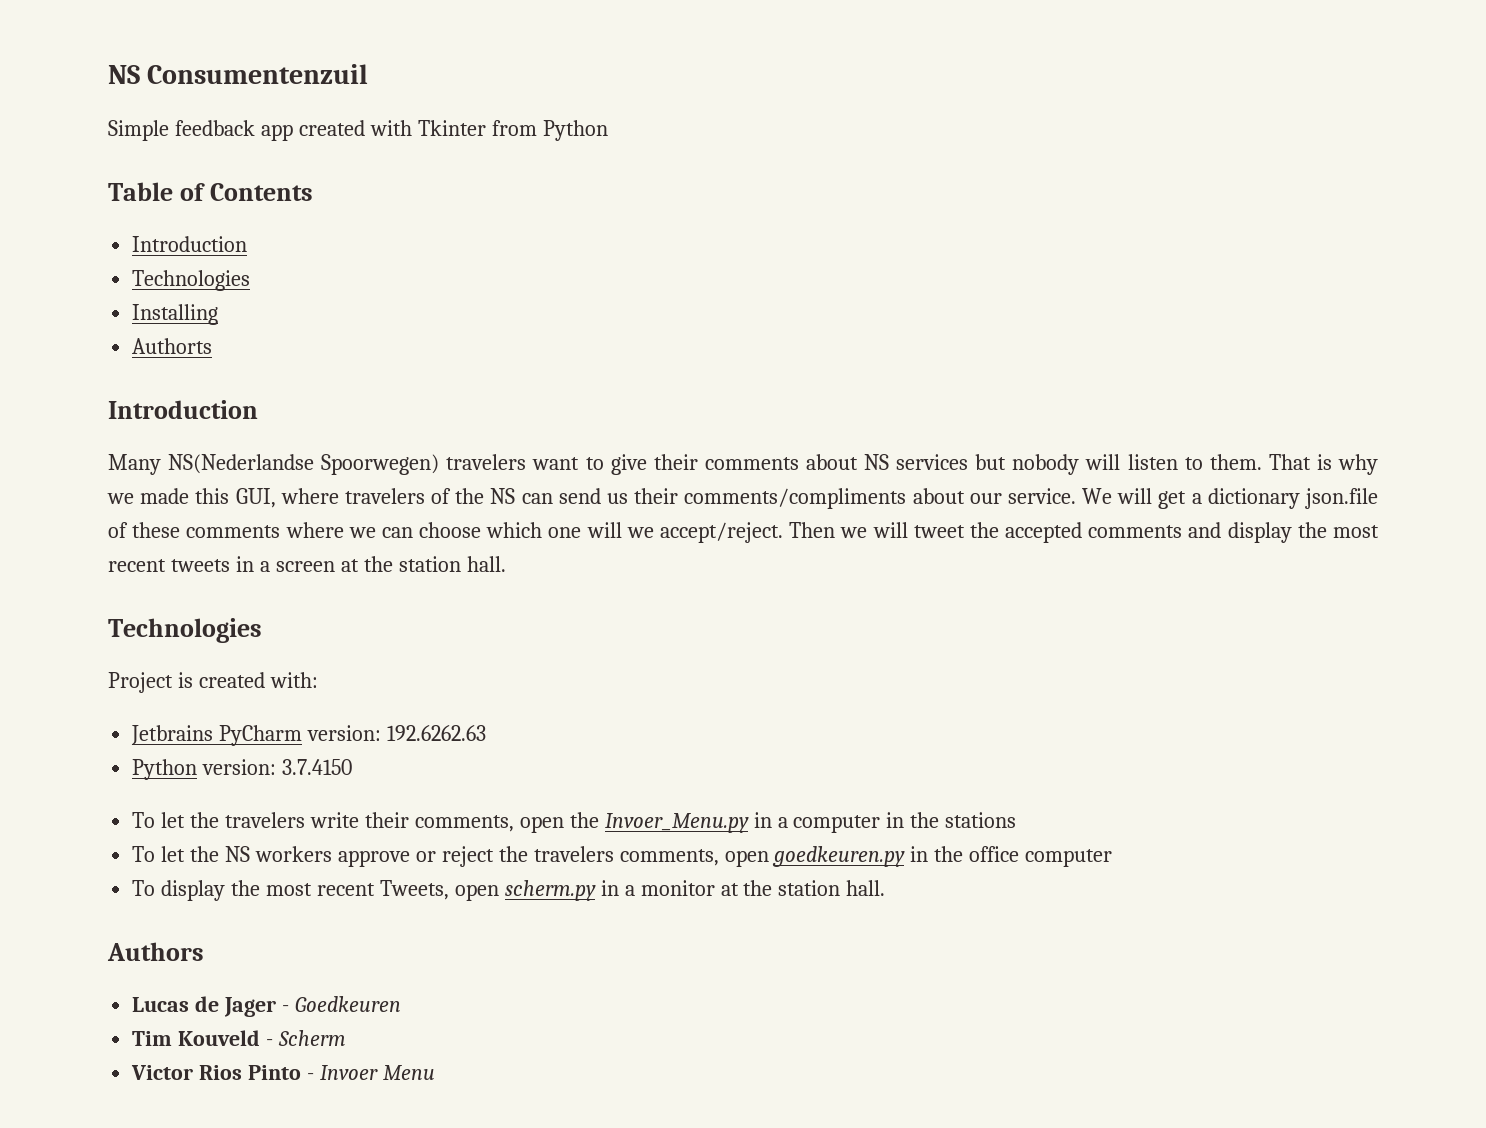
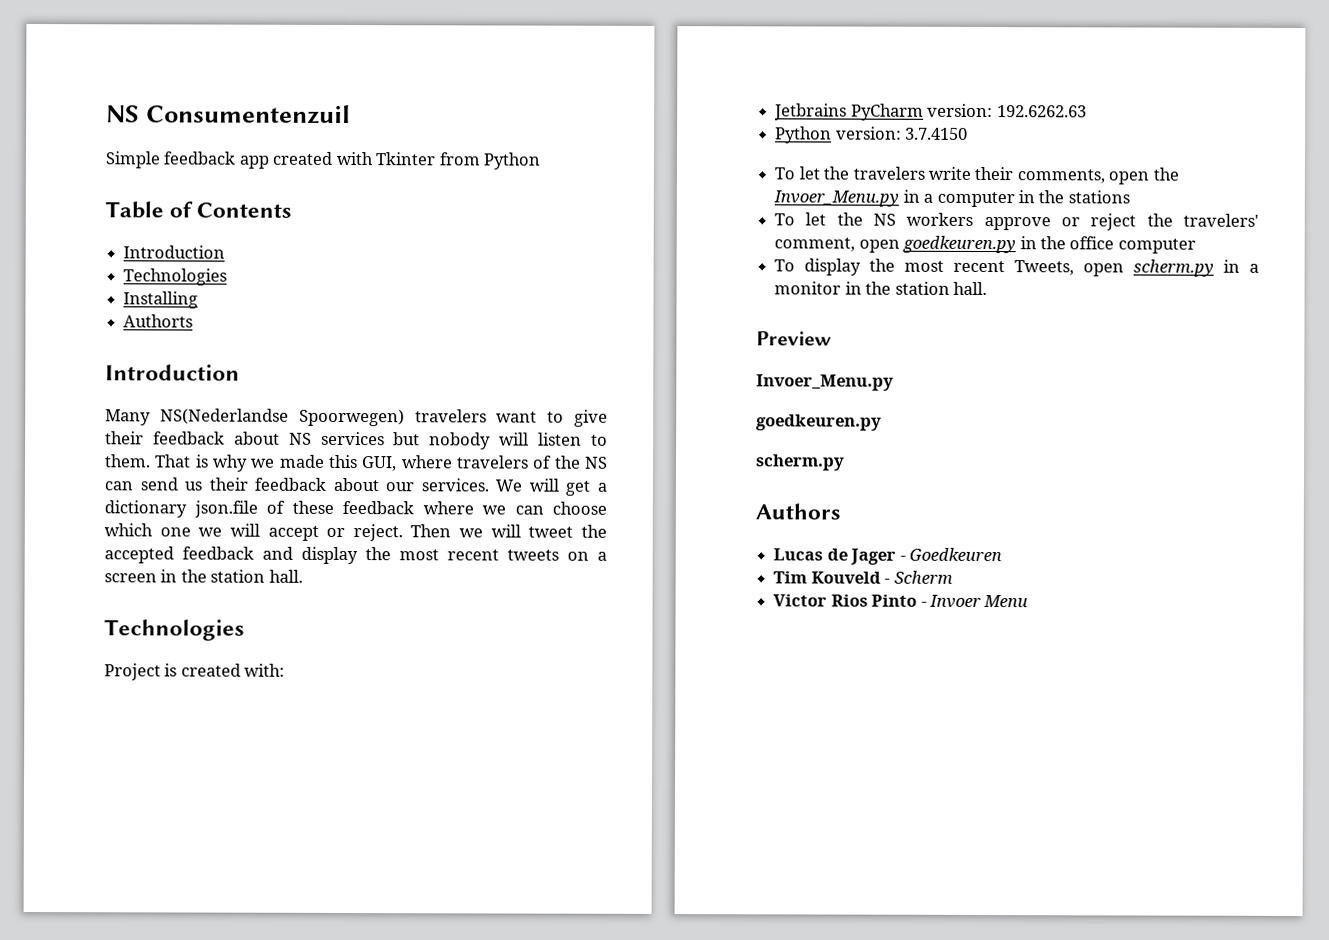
[704,457,799,470] comments -> [152,431,225,445] feedback
[684,488,907,509] comments/compliments -> [254,477,327,491] feedback
[1007,488,1076,504] service. -> [420,478,489,492] services.
[186,525,281,538] comments -> [342,500,414,515] feedback
[586,522,783,543] will we accept/reject. -> [198,523,403,542] we will accept or reject.
[1088,525,1183,538] comments -> [182,546,254,560] feedback
[235,556,254,572] in -> [567,551,589,561] on
[340,559,359,572] at -> [160,569,178,583] in
[533,846,719,866] travelers comments, -> [1183,213,1259,227] [774,237,856,252] travelers' comment,
[720,880,886,896] at the station hall. -> [844,281,987,296] [756,331,832,346] [756,374,894,391] [756,414,882,431] [755,454,845,471] in the station hall. // Preview // Invoer_Menu.py // goedkeuren.py // scherm.py

